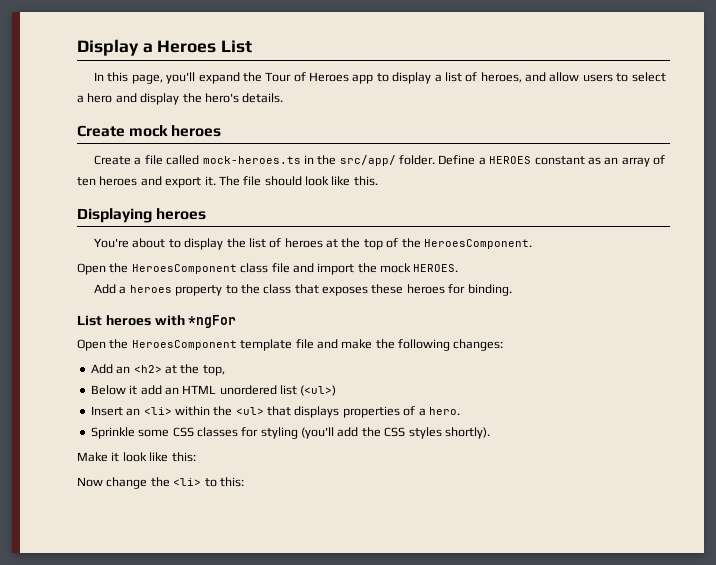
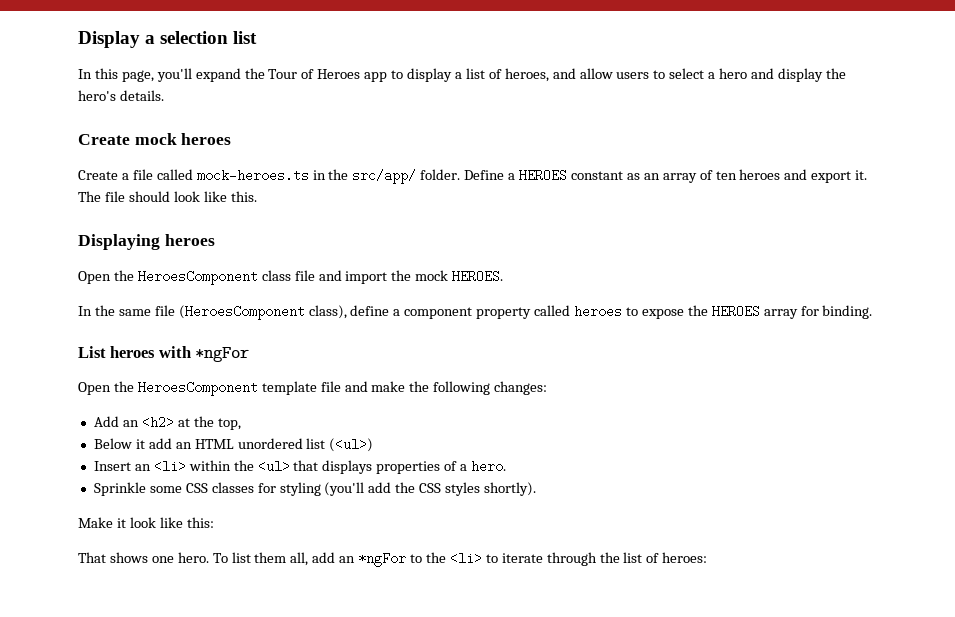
[157,40,253,53] Heroes List -> [160,31,258,44] selection list
[93,238,532,250] // You're about to display the list of heroes at the top of the HeroesComponent. -> (215, 240) none
[93,284,445,296] Add a heroes property to the class that exposes these heroes -> [78,305,798,320] In the same file (HeroesComponent class), define a component property called heroes to expose the HEROES array
[77,477,244,489] Now change the <li> to this: -> [78,552,708,567] That shows one hero. To list them all, add an *ngFor to the <li> to iterate through the list of heroes:

